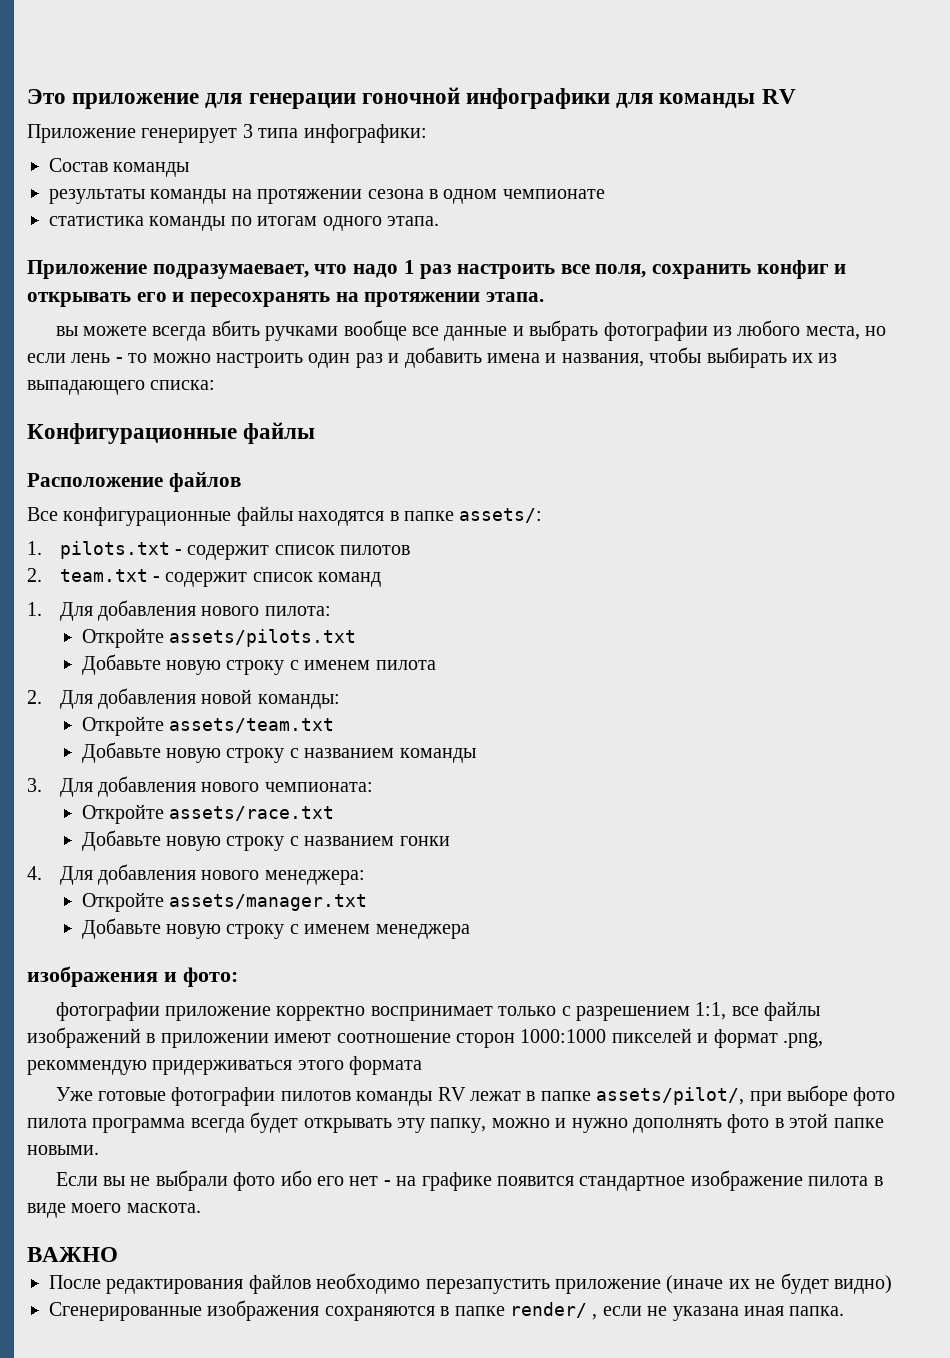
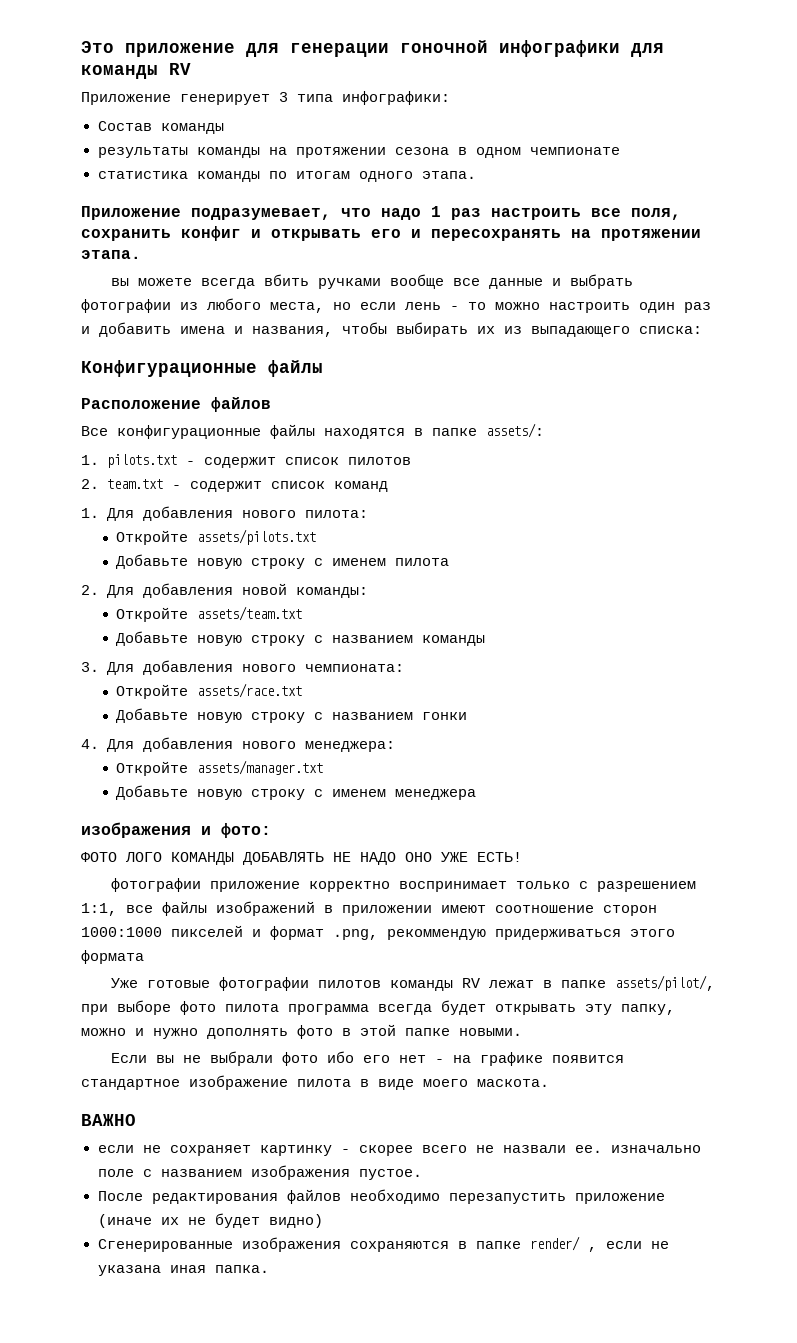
[152,264,309,279] подразумаевает, -> [191,208,331,220] подразумевает,
(238, 977) none -> [81,852,522,865] // ФОТО ЛОГО КОМАНДЫ ДОБАВЛЯТЬ НЕ НАДО ОНО УЖЕ ЕСТЬ!
(118, 1254) none -> [97,1145,701,1156] [97,1165,422,1180] // если не сохраняет картинку - скорее всего не назвали ее. изначально поле с названием изображения пустое.

